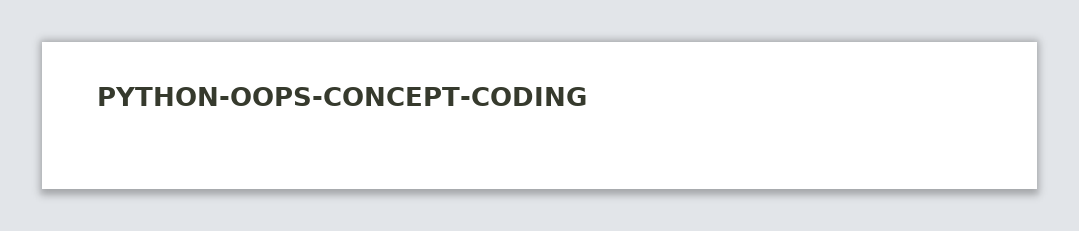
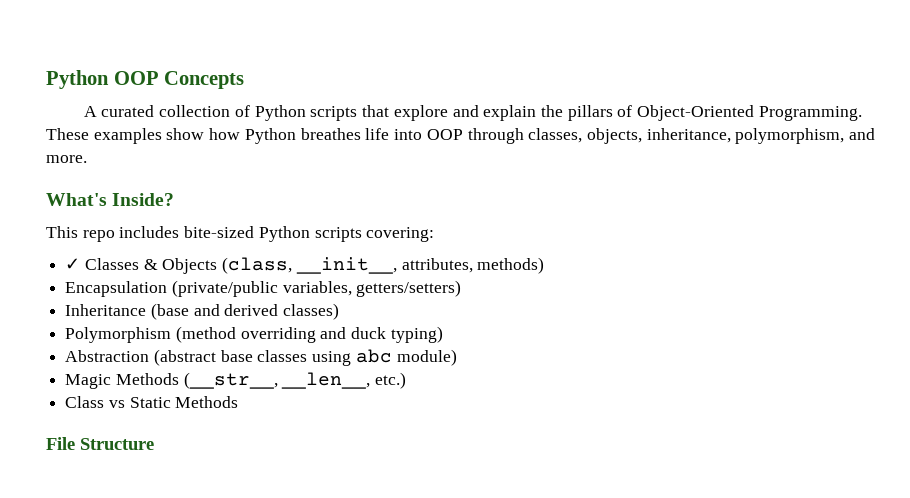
[97,87,587,106] PYTHON-OOPS-CONCEPT-CODING -> [46,70,245,89] [83,105,862,121] [46,128,876,144] [46,155,87,163] [46,193,175,206] [46,226,435,242] [65,257,545,274] [65,280,462,297] [65,303,340,320] [65,326,443,343] [65,349,457,366] [65,372,407,389] [65,396,239,408] [46,437,154,450] Python OOP Concepts // A curated collection of Python scripts that explore and explain the pillars of Object-Oriented Programming. These examples show how Python breathes life into OOP through classes, objects, inheritance, polymorphism, and more. // What's Inside? // This repo includes bite-sized Python scripts covering: // ✓ Classes & Objects (class, __init__, attributes, methods) // Encapsulation (private/public variables, getters/setters) // Inheritance (base and derived classes) // Polymorphism (method overriding and duck typing) // Abstraction (abstract base classes using abc module) // Magic Methods (__str__, __len__, etc.) // Class vs Static Methods // File Structure

